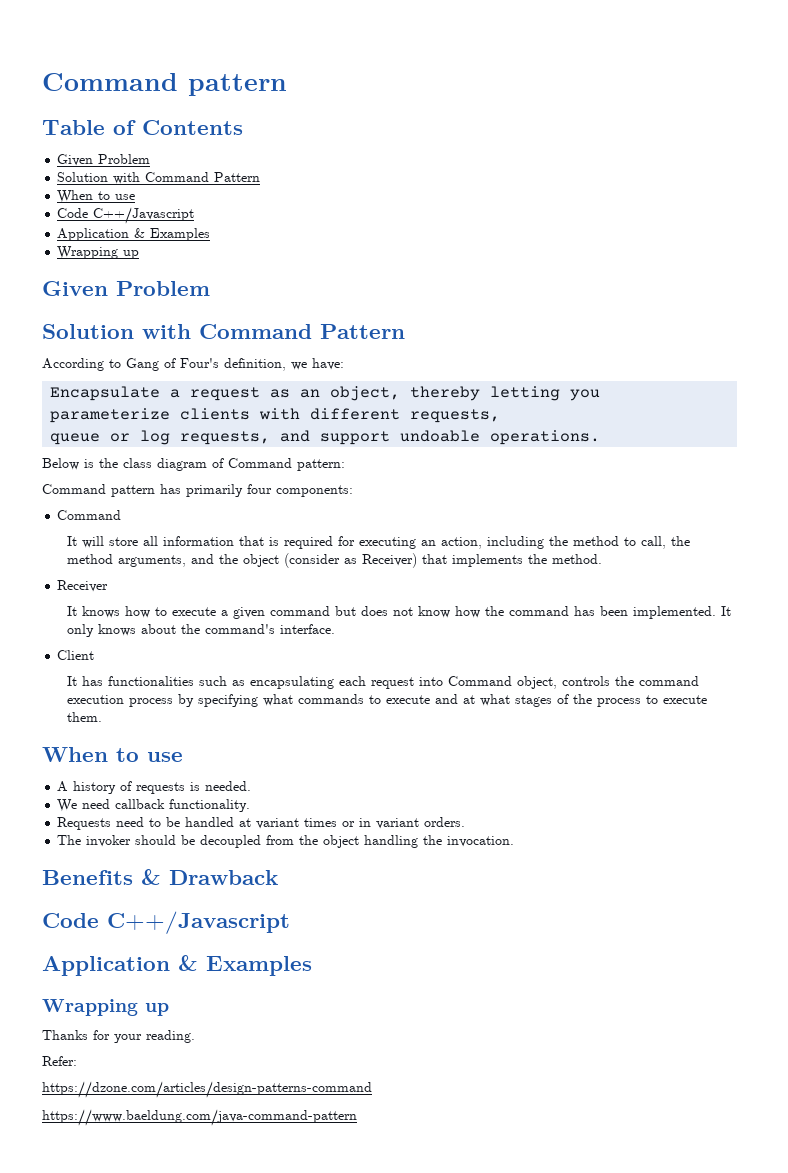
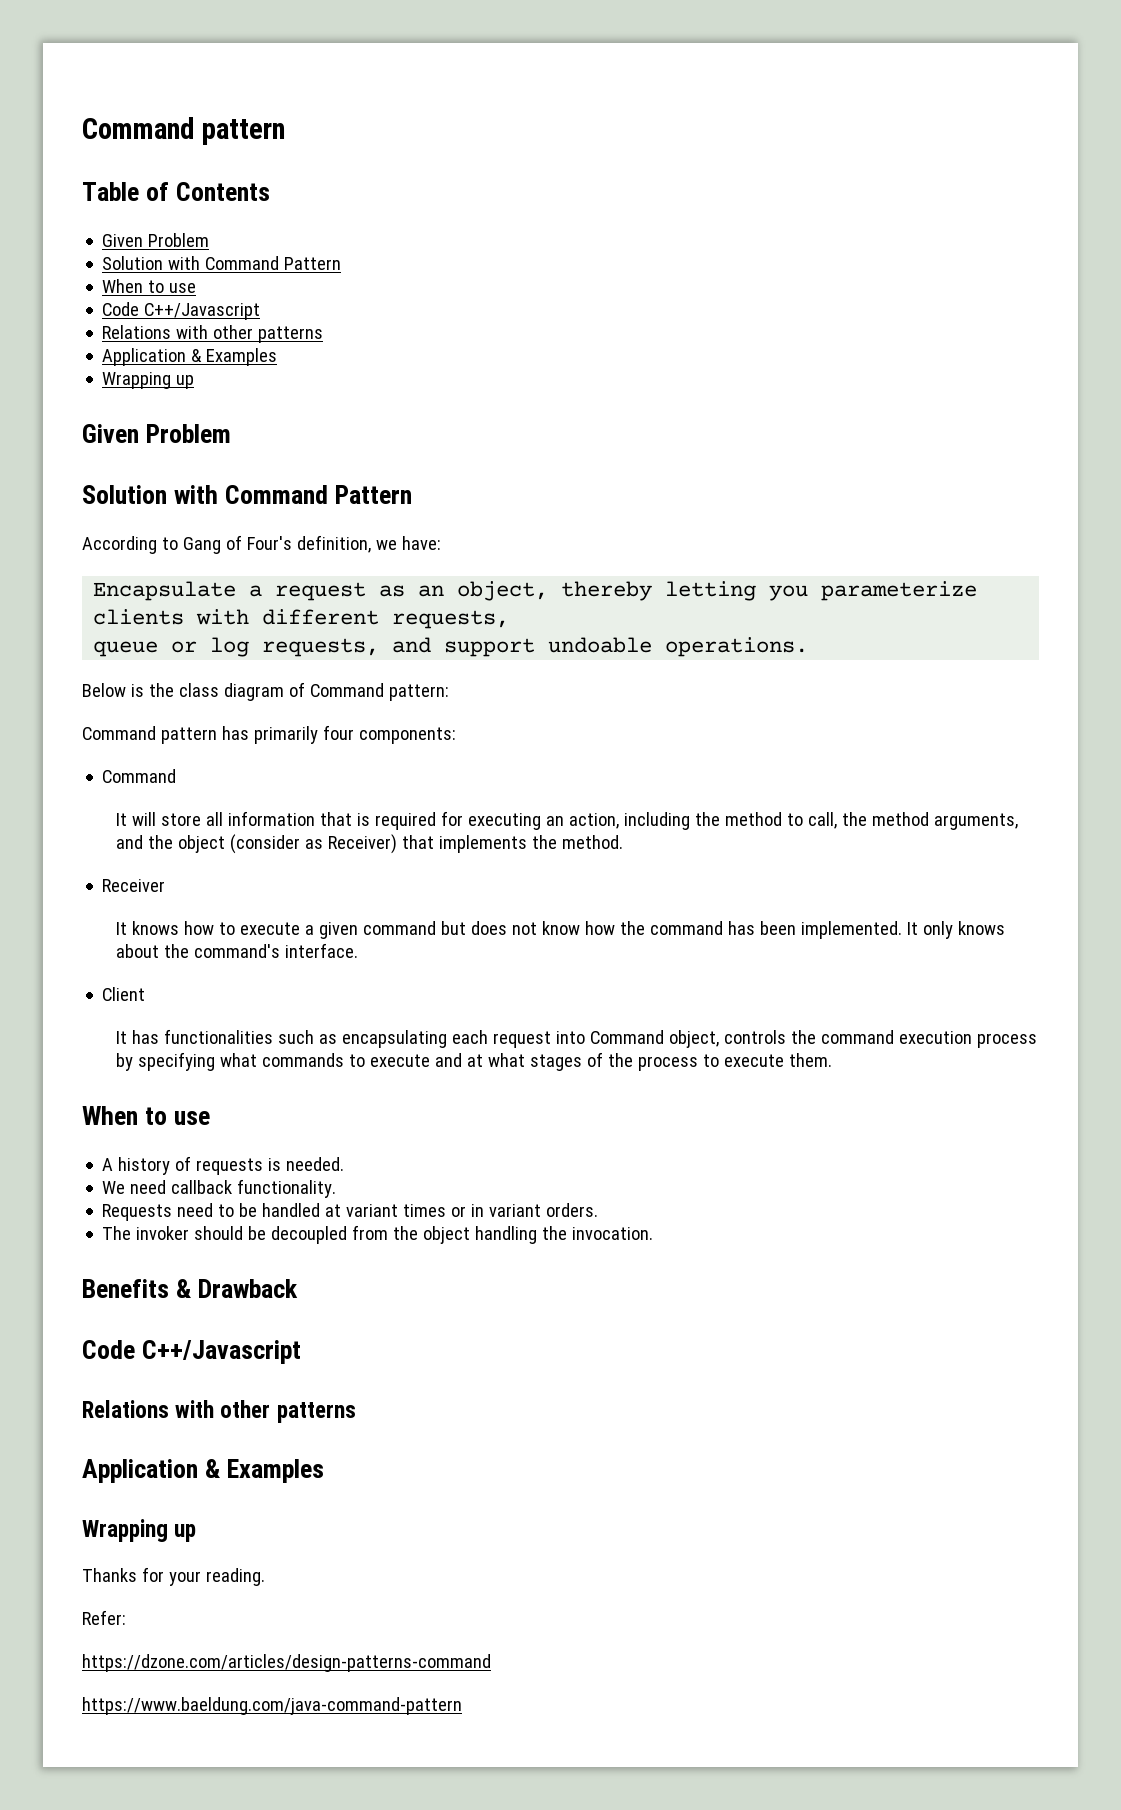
(195, 215) none -> [102,325,324,343] // Relations with other patterns
(290, 922) none -> [82,1400,356,1423] // Relations with other patterns

